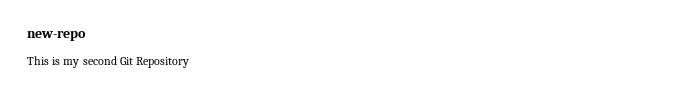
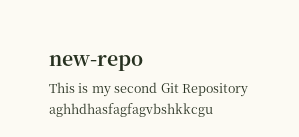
(190, 62) none -> [49,103,213,117] // aghhdhasfagfagvbshkkcgu

